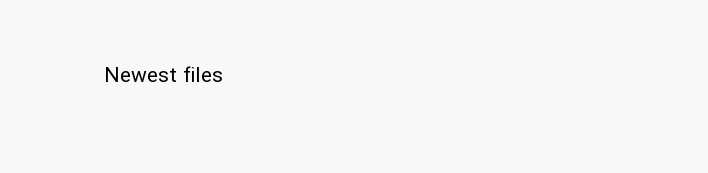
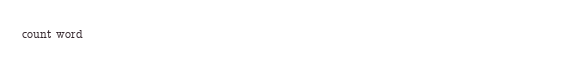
[104,66,223,82] Newest files -> [22,30,83,38] count word

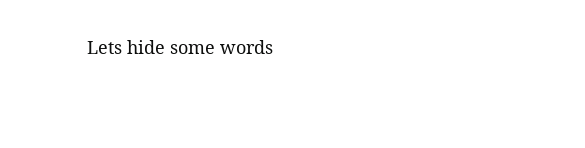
[22,30,83,38] count word -> [87,40,273,54] Lets hide some words

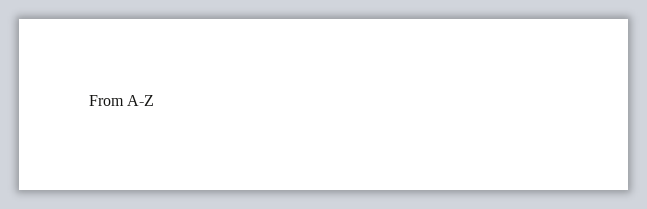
[87,40,273,54] Lets hide some words -> [89,95,155,106] From A-Z

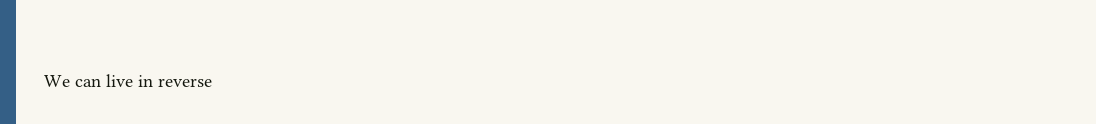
[89,95,155,106] From A-Z -> [44,74,212,87] We can live in reverse

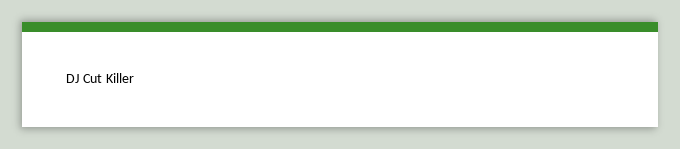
[44,74,212,87] We can live in reverse -> [66,73,134,83] DJ Cut Killer

